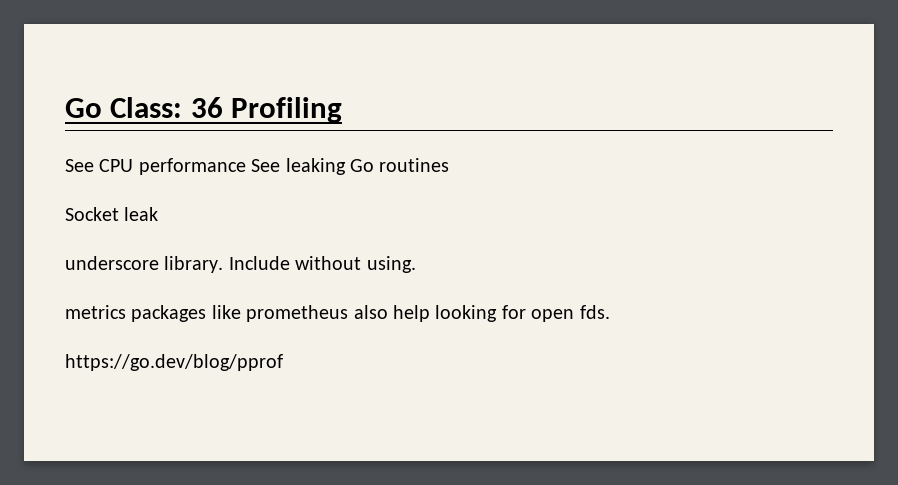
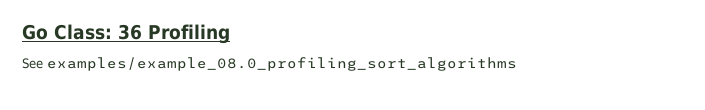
[99,158,450,175] [65,207,159,221] [65,256,416,273] [65,305,610,322] [65,354,283,371] CPU performance See leaking Go routines // Socket leak // underscore library. Include without using. // metrics packages like prometheus also help looking for open fds. // https://go.dev/blog/pprof -> [47,57,517,71] examples/example_08.0_profiling_sort_algorithms

